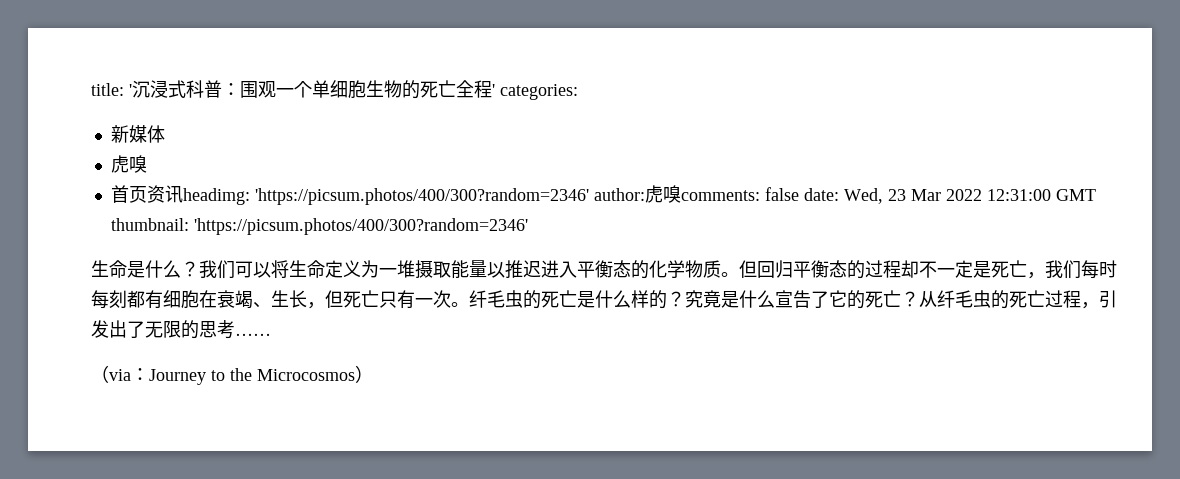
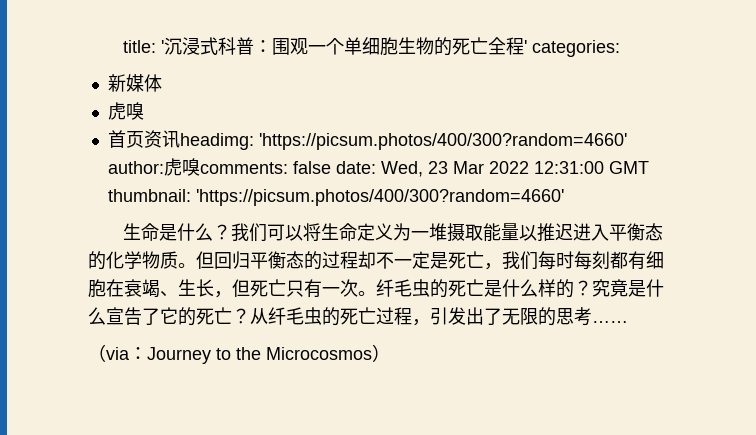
[254,188,589,205] 'https://picsum.photos/400/300?random=2346' -> [258,133,627,150] 'https://picsum.photos/400/300?random=4660'
[193,218,528,235] 'https://picsum.photos/400/300?random=2346' -> [195,189,564,206] 'https://picsum.photos/400/300?random=4660'

